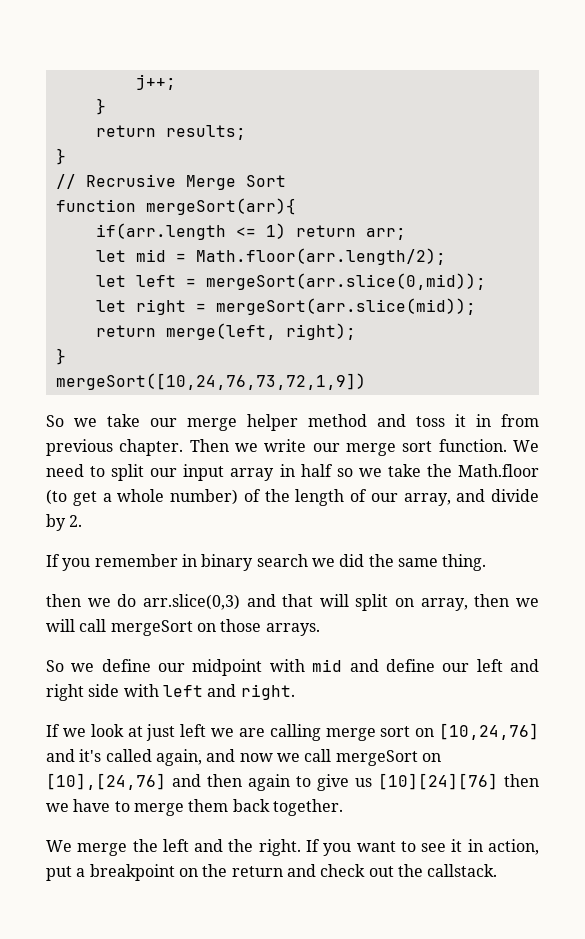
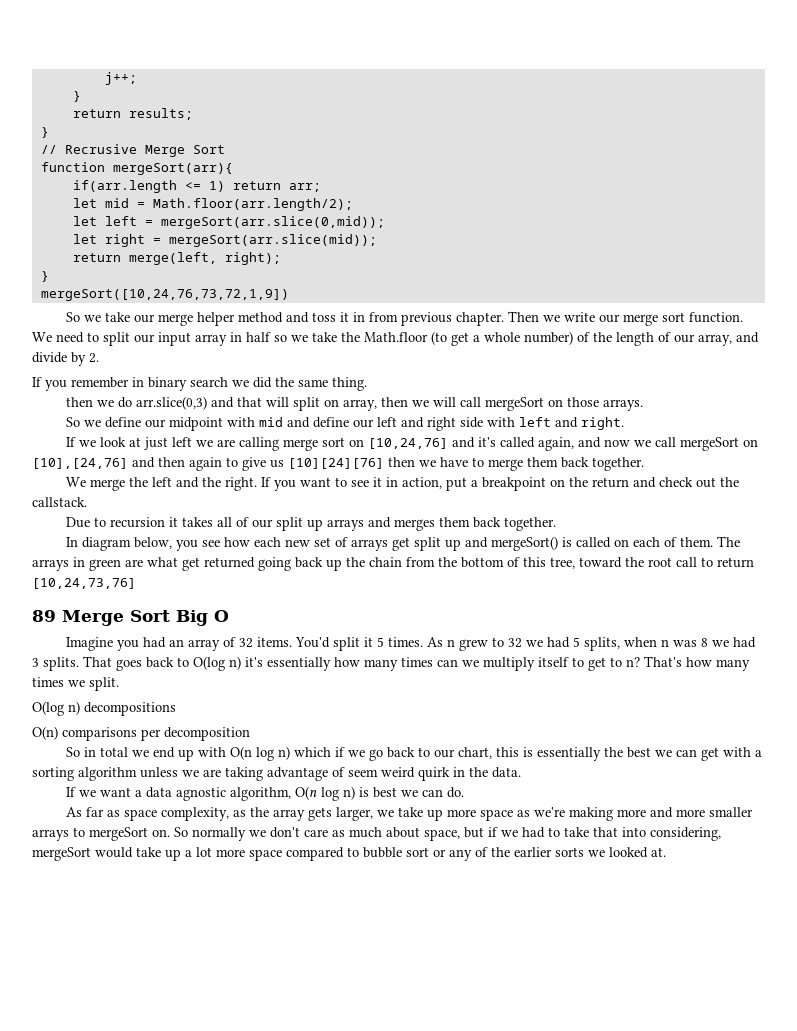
(498, 870) none -> [66,517,557,531] [66,536,741,551] [32,557,754,571] [32,578,136,589] [32,610,229,626] [66,637,757,651] [32,656,750,671] [32,677,119,691] [32,701,176,716] [32,726,250,741] [66,746,763,761] [32,767,521,781] [66,786,465,801] [66,807,754,821] [32,827,721,841] [32,847,666,861] // Due to recursion it takes all of our split up arrays and merges them back together. // In diagram below, you see how each new set of arrays get split up and mergeSort() is called on each of them. The arrays in green are what get returned going back up the chain from the bottom of this tree, toward the root call to return [10,24,73,76] // 89 Merge Sort Big O // Imagine you had an array of 32 items. You'd split it 5 times. As n grew to 32 we had 5 splits, when n was 8 we had 3 splits. That goes back to O(log n) it's essentially how many times can we multiply itself to get to n? That's how many times we split. // O(log n) decompositions // O(n) comparisons per decomposition // So in total we end up with O(n log n) which if we go back to our chart, this is essentially the best we can get with a sorting algorithm unless we are taking advantage of seem weird quirk in the data. // If we want a data agnostic algorithm, O(n log n) is best we can do. // As far as space complexity, as the array gets larger, we take up more space as we're making more and more smaller arrays to mergeSort on. So normally we don't care as much about space, but if we had to take that into considering, mergeSort would take up a lot more space compared to bubble sort or any of the earlier sorts we looked at.

